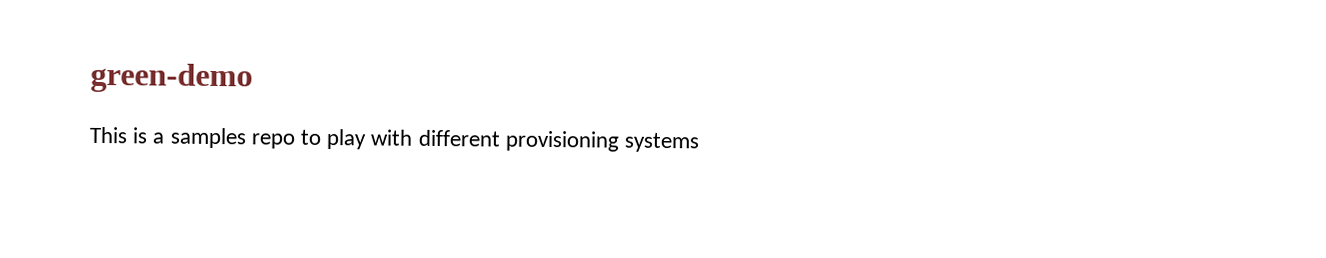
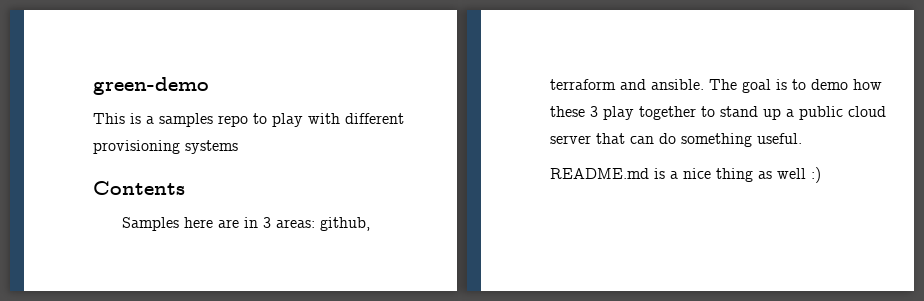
(700, 142) none -> [93,181,185,195] [122,217,371,231] [550,79,882,93] [550,106,886,120] [550,133,802,147] [550,167,821,183] // Contents // Samples here are in 3 areas: github, terraform and ansible. The goal is to demo how these 3 play together to stand up a public cloud server that can do something useful. // README.md is a nice thing as well :)

